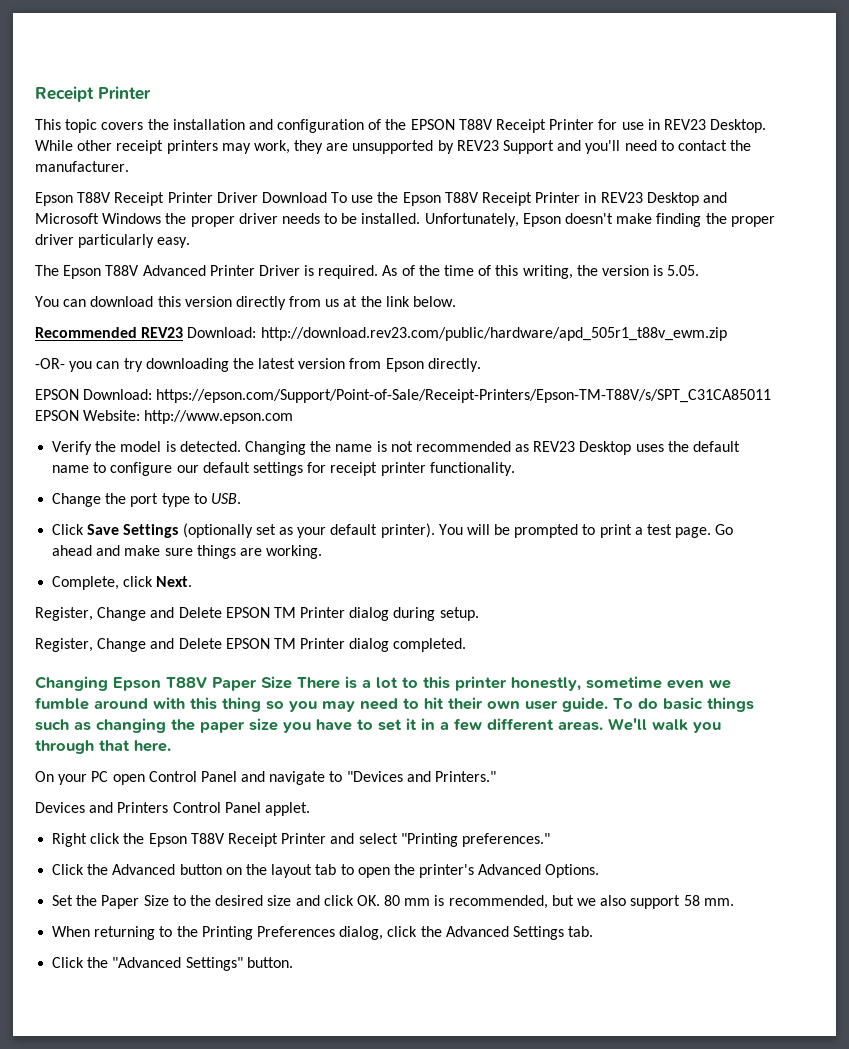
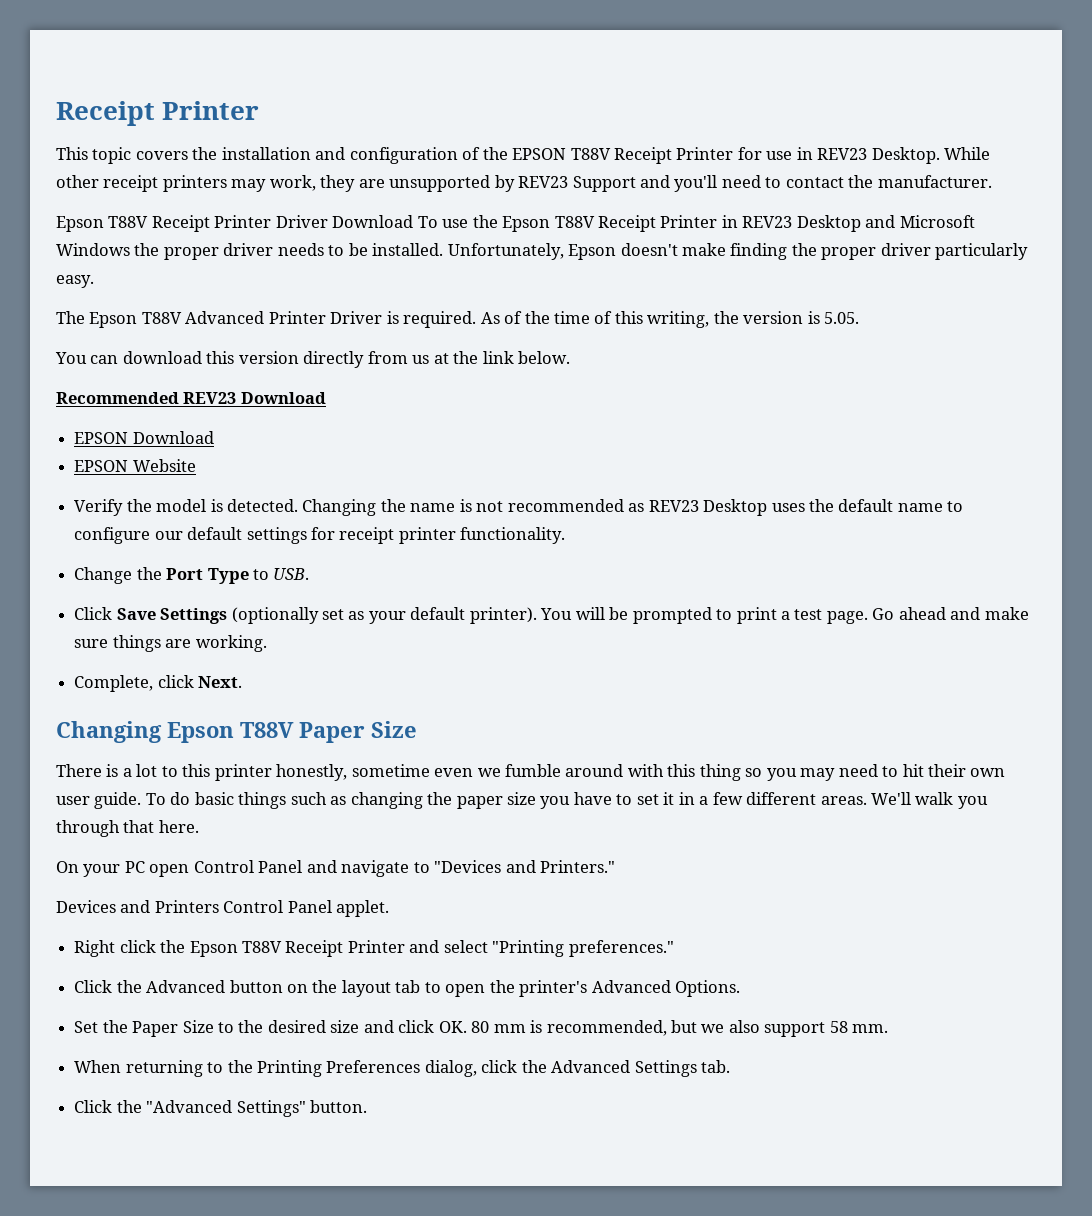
[187,327,727,341] [35,358,481,372] [35,389,772,403] [35,410,294,424] Download: http://download.rev23.com/public/hardware/apd_505r1_t88v_ewm.zip // -OR- you can try downloading the latest version from Epson directly. // EPSON Download: https://epson.com/Support/Point-of-Sale/Receipt-Printers/Epson-TM-T88V/s/SPT_C31CA85011 EPSON Website: http://www.epson.com -> [240,392,326,404] [74,431,214,444] [74,459,196,472] Download // EPSON Download // EPSON Website
[130,493,190,507] port type -> [166,568,249,584] Port Type
[35,607,479,621] [35,638,467,652] // Register, Change and Delete EPSON TM Printer dialog during setup. // Register, Change and Delete EPSON TM Printer dialog completed. -> (243, 682) none
(292, 682) none -> (417, 729) //

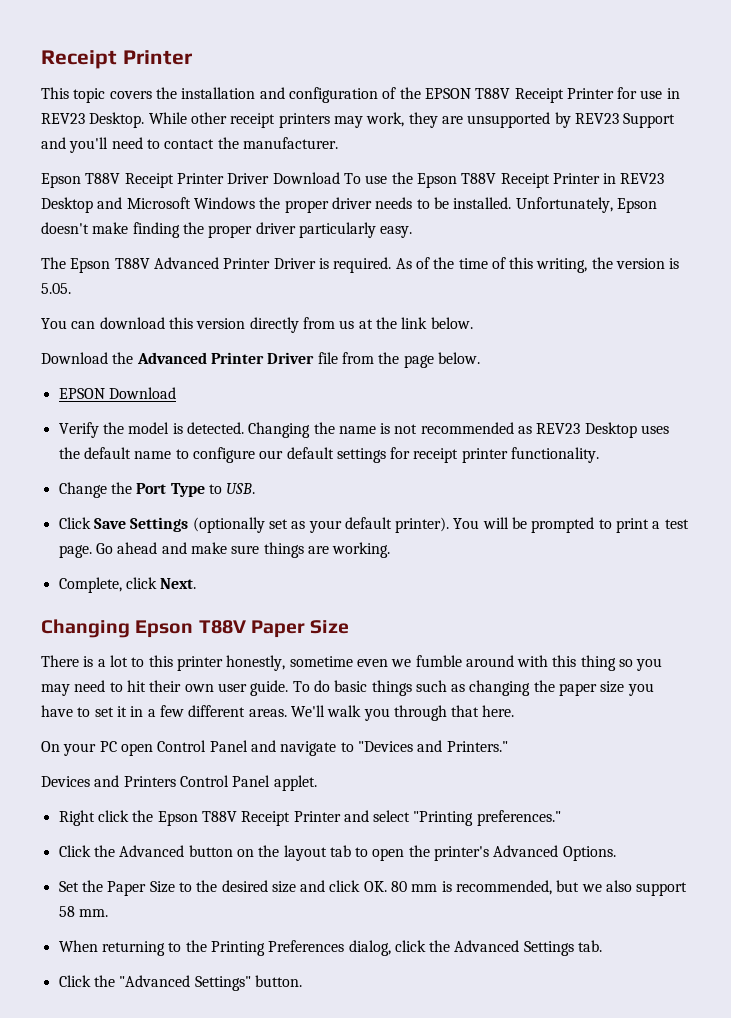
[56,392,326,404] Recommended REV23 Download -> [41,352,480,368] Download the Advanced Printer Driver file from the page below.
[74,459,196,472] // EPSON Website -> (176, 393) none

